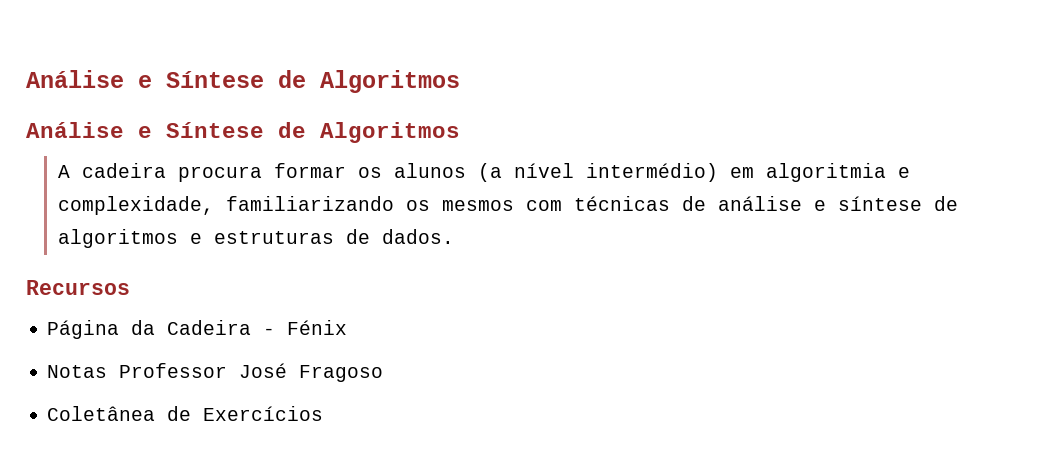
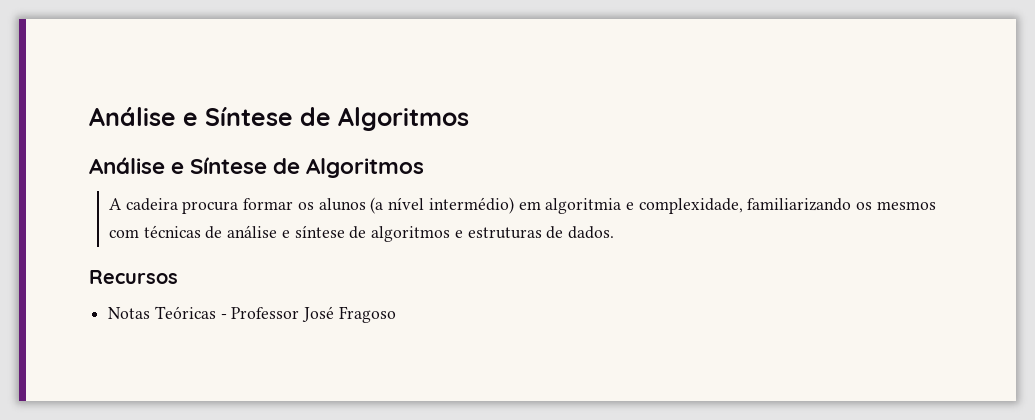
[47,320,348,339] [47,365,108,378] Página da Cadeira - Fénix // Notas -> [108,306,227,319] Notas Teóricas -
[47,406,324,421] // Coletânea de Exercícios -> (396, 314) none

